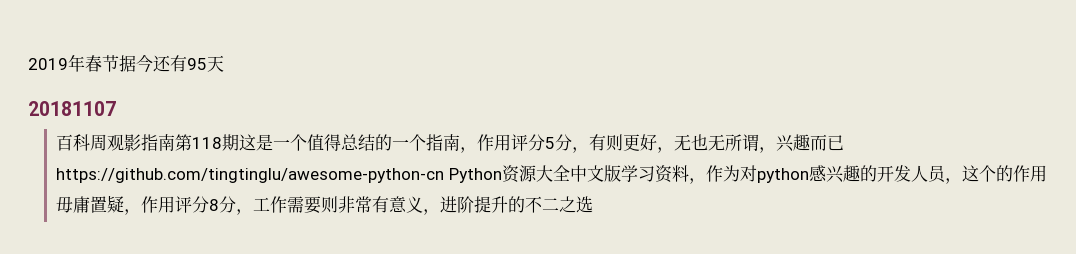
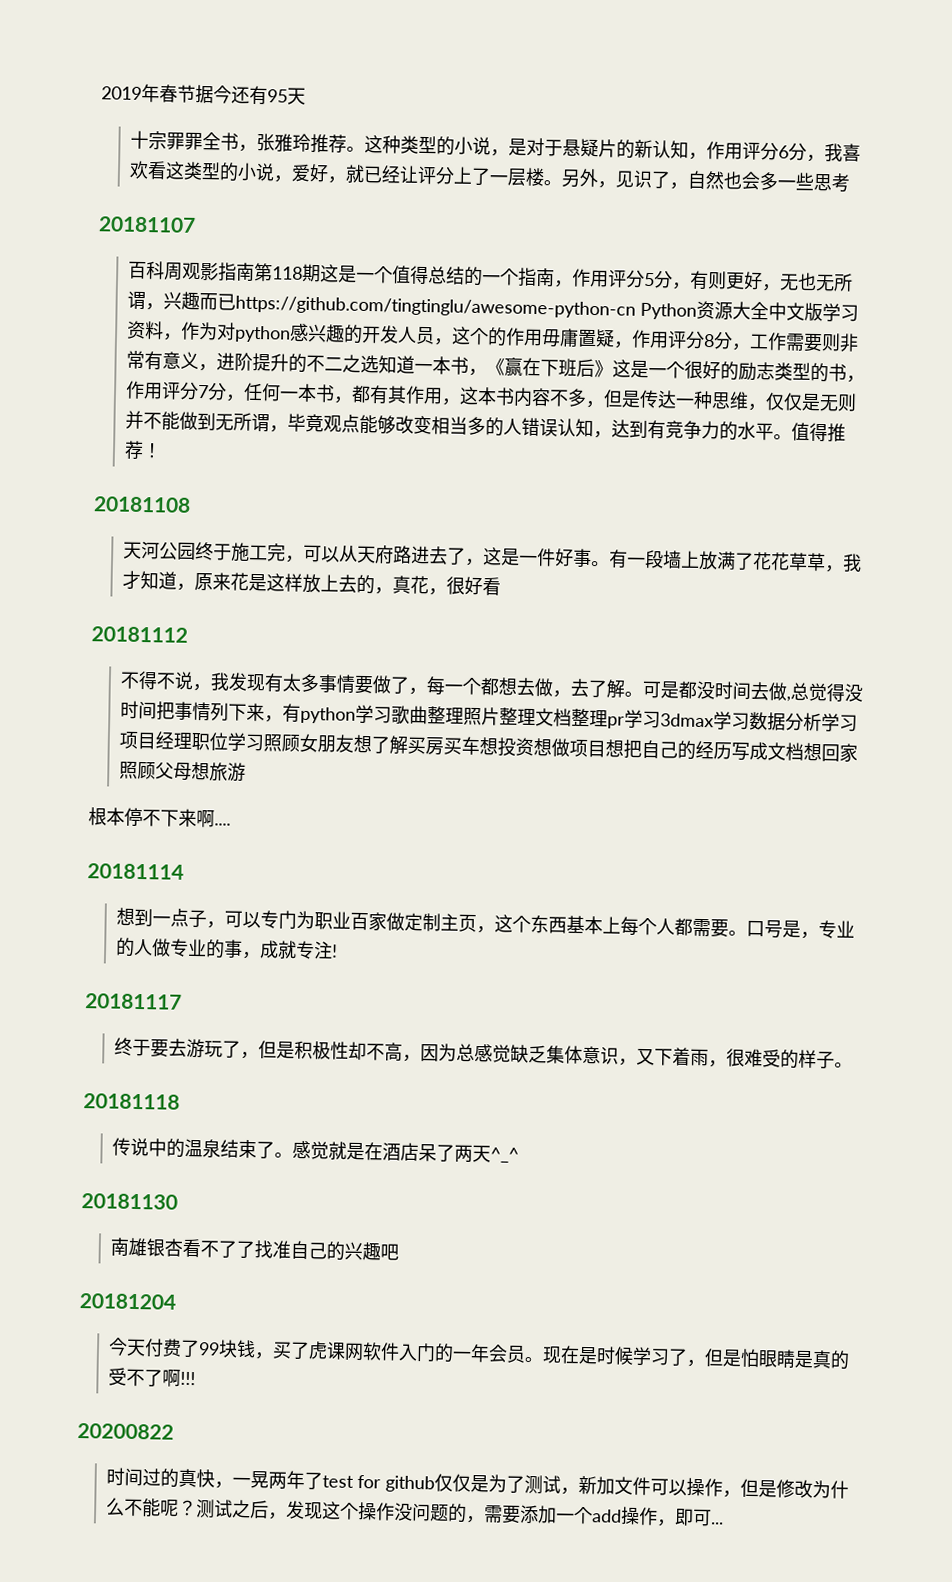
(224, 63) none -> [130,130,862,163] [129,160,852,193] // 十宗罪罪全书，张雅玲推荐。这种类型的小说，是对于悬疑片的新认知，作用评分6分，我喜欢看这类型的小说，爱好，就已经让评分上了一层楼。另外，见识了，自然也会多一些思考
(594, 204) none -> [378,355,866,383] [125,380,858,412] [125,410,847,443] [124,440,163,460] [93,496,191,513] [123,541,863,573] [122,570,502,596] [91,626,188,643] [120,670,864,702] [120,700,859,732] [119,731,859,763] [119,761,247,782] [88,807,231,828] [87,863,184,880] [116,907,856,940] [115,937,339,960] [85,993,182,1010] [114,1037,854,1070] [83,1093,180,1110] [112,1137,520,1163] [81,1193,178,1210] [110,1237,400,1261] [79,1293,176,1310] [108,1337,851,1370] [108,1367,197,1387] [77,1423,174,1440] [106,1467,850,1499] [106,1497,725,1527] 知道一本书，《赢在下班后》这是一个很好的励志类型的书，作用评分7分，任何一本书，都有其作用，这本书内容不多，但是传达一种思维，仅仅是无则并不能做到无所谓，毕竟观点能够改变相当多的人错误认知，达到有竞争力的水平。值得推荐！ // 20181108 // 天河公园终于施工完，可以从天府路进去了，这是一件好事。有一段墙上放满了花花草草，我才知道，原来花是这样放上去的，真花，很好看 // 20181112 // 不得不说，我发现有太多事情要做了，每一个都想去做，去了解。可是都没时间去做,总觉得没时间把事情列下来，有python学习歌曲整理照片整理文档整理pr学习3dmax学习数据分析学习项目经理职位学习照顾女朋友想了解买房买车想投资想做项目想把自己的经历写成文档想回家照顾父母想旅游 // 根本停不下来啊.... // 20181114 // 想到一点子，可以专门为职业百家做定制主页，这个东西基本上每个人都需要。口号是，专业的人做专业的事，成就专注! // 20181117 // 终于要去游玩了，但是积极性却不高，因为总感觉缺乏集体意识，又下着雨，很难受的样子。 // 20181118 // 传说中的温泉结束了。感觉就是在酒店呆了两天^_^ // 20181130 // 南雄银杏看不了了找准自己的兴趣吧 // 20181204 // 今天付费了99块钱，买了虎课网软件入门的一年会员。现在是时候学习了，但是怕眼睛是真的受不了啊!!! // 20200822 // 时间过的真快，一晃两年了test for github仅仅是为了测试，新加文件可以操作，但是修改为什么不能呢？测试之后，发现这个操作没问题的，需要添加一个add操作，即可...

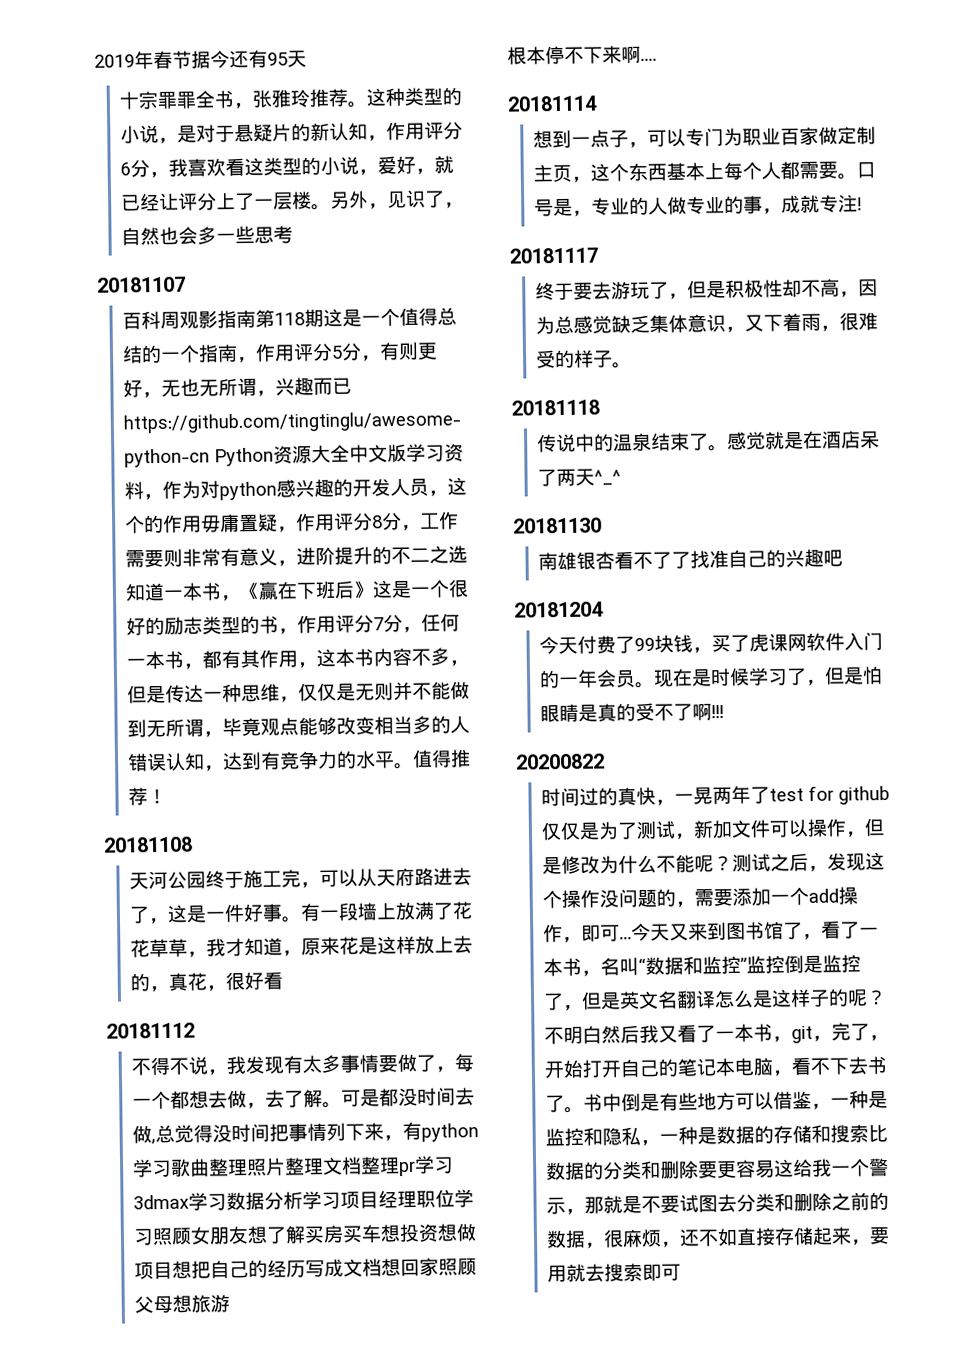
(725, 1523) none -> [630,920,879,942] [542,954,861,977] [542,988,887,1012] [543,1022,889,1045] [543,1056,887,1079] [544,1090,888,1114] [544,1124,888,1147] [545,1158,889,1181] [545,1192,889,1216] [545,1226,890,1249] [546,1263,681,1283] 今天又来到图书馆了，看了一本书，名叫“数据和监控”监控倒是监控了，但是英文名翻译怎么是这样子的呢？不明白然后我又看了一本书，git，完了，开始打开自己的笔记本电脑，看不下去书了。书中倒是有些地方可以借鉴，一种是监控和隐私，一种是数据的存储和搜索比数据的分类和删除要更容易这给我一个警示，那就是不要试图去分类和删除之前的数据，很麻烦，还不如直接存储起来，要用就去搜索即可

